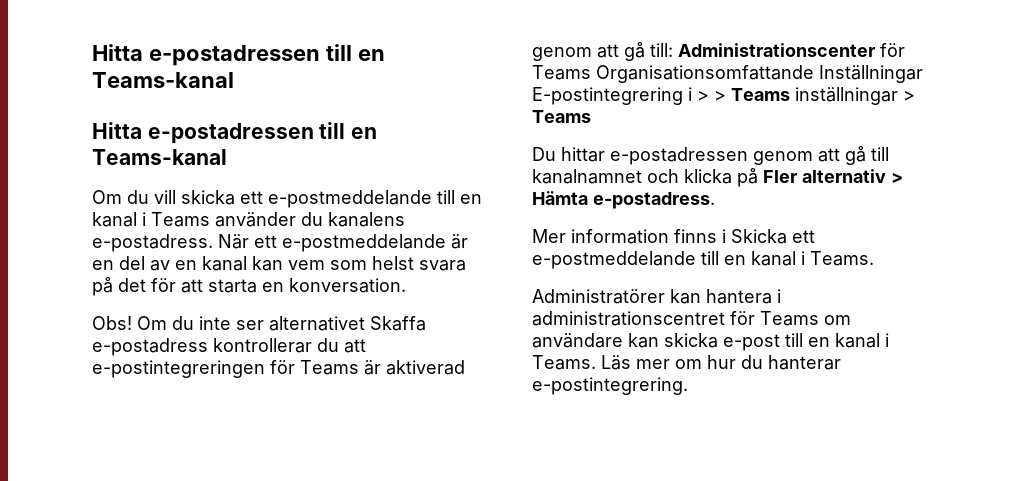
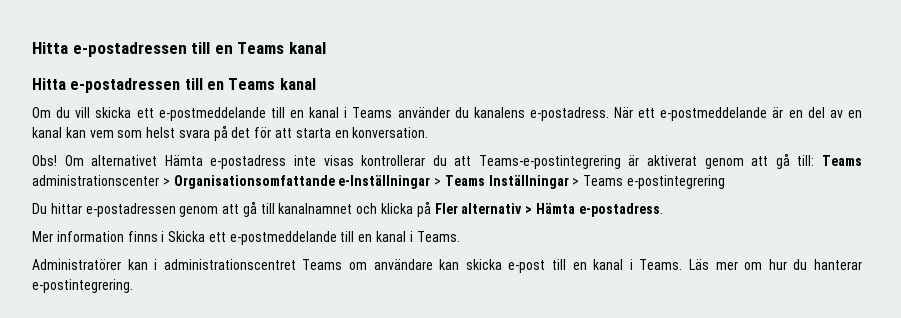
[92,44,385,66] [92,72,234,88] [92,122,378,144] [92,149,227,165] Hitta e-postadressen till en Teams-kanal // Hitta e-postadressen till en Teams-kanal -> [32,42,326,57] [32,78,316,93] Hitta e-postadressen till en Teams kanal // Hitta e-postadressen till en Teams kanal
[172,316,426,331] [92,338,366,356] [92,360,465,378] [532,42,905,61] [532,65,923,83] [532,87,915,105] [532,110,591,123] du inte ser alternativet Skaffa e-postadress kontrollerar du att e-postintegreringen för Teams är aktiverad genom att gå till: Administrationscenter för Teams Organisationsomfattande Inställningar E-postintegrering i > > Teams inställningar > Teams -> [91,153,863,169] [32,175,726,189] alternativet Hämta e-postadress inte visas kontrollerar du att Teams-e-postintegrering är aktiverat genom att gå till: Teams administrationscenter > Organisationsomfattande e-Inställningar > Teams Inställningar > Teams e-postintegrering
[706,289,772,304] hantera -> (148, 264) none
[730,311,755,325] för -> (296, 264) none

